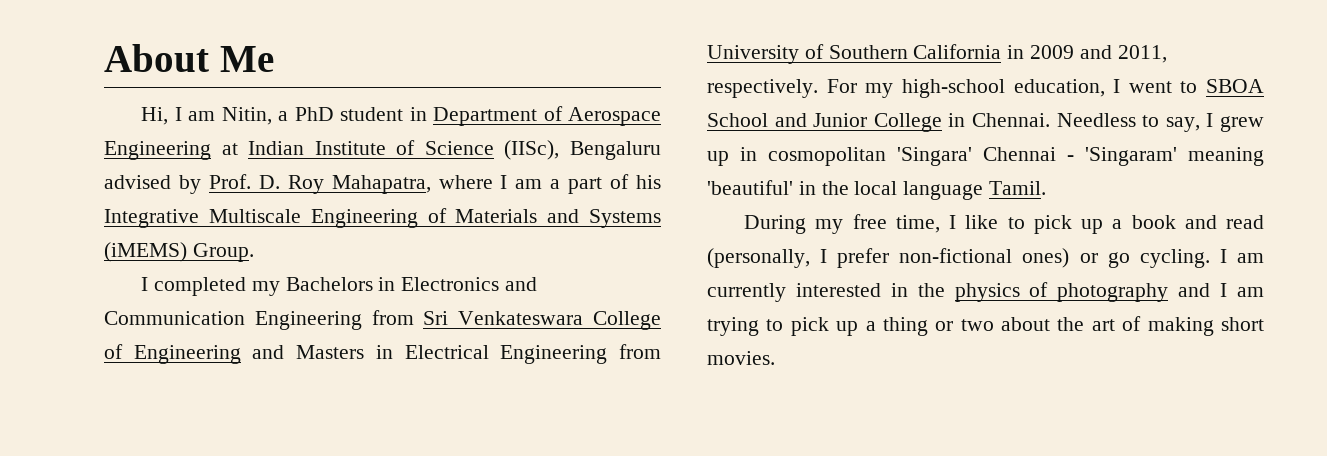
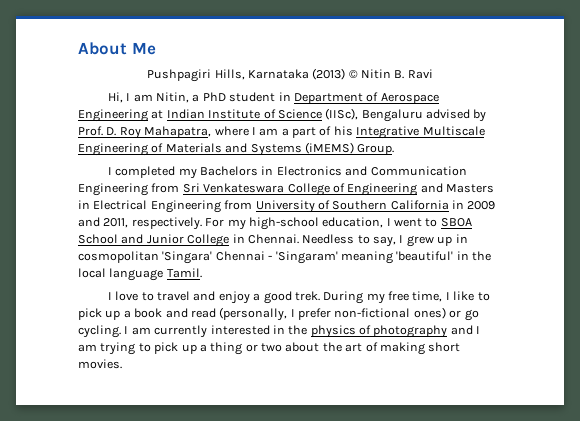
(274, 59) none -> [147,68,433,82] // Pushpagiri Hills, Karnataka (2013) © Nitin B. Ravi
(1047, 188) none -> [107,291,320,304] I love to travel and enjoy a good trek.

